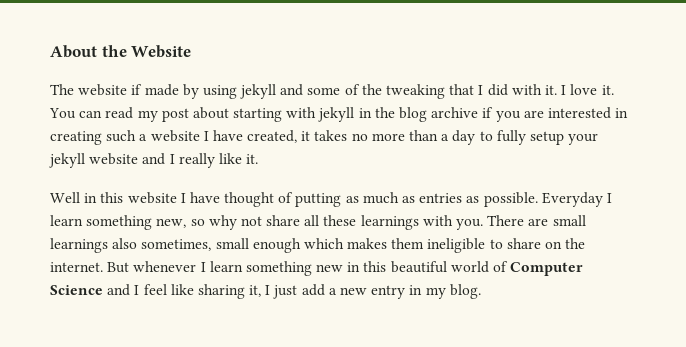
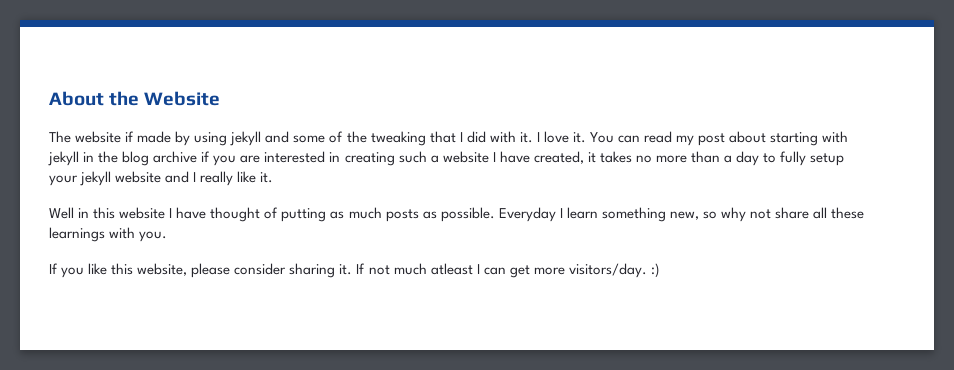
[402,193,463,203] as entries -> [385,209,419,222] posts
[487,215,586,226] [50,238,586,253] [50,261,584,276] [50,284,481,299] There are small learnings also sometimes, small enough which makes them ineligible to share on the internet. But whenever I learn something new in this beautiful world of Computer Science and I feel like sharing it, I just add a new entry in my blog. -> [49,263,660,278] // If you like this website, please consider sharing it. If not much atleast I can get more visitors/day. :)

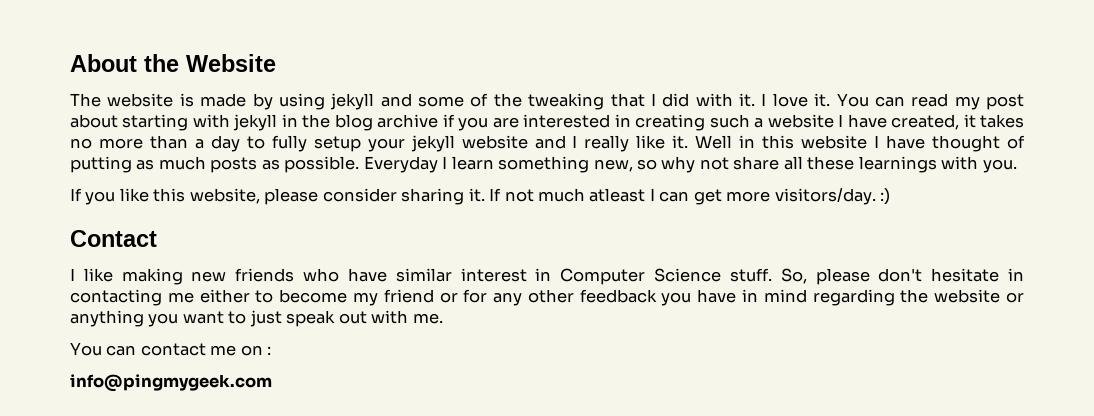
[125,131,135,142] if -> [179,93,194,107] is
(274, 177) // -> (689, 142) none
(660, 270) none -> [70,230,157,247] [70,268,1025,285] [70,289,1024,306] [70,310,443,327] [70,342,272,356] [70,374,272,392] // Contact // I like making new friends who have similar interest in Computer Science stuff. So, please don't hesitate in contacting me either to become my friend or for any other feedback you have in mind regarding the website or anything you want to just speak out with me. // You can contact me on : // info@pingmygeek.com

